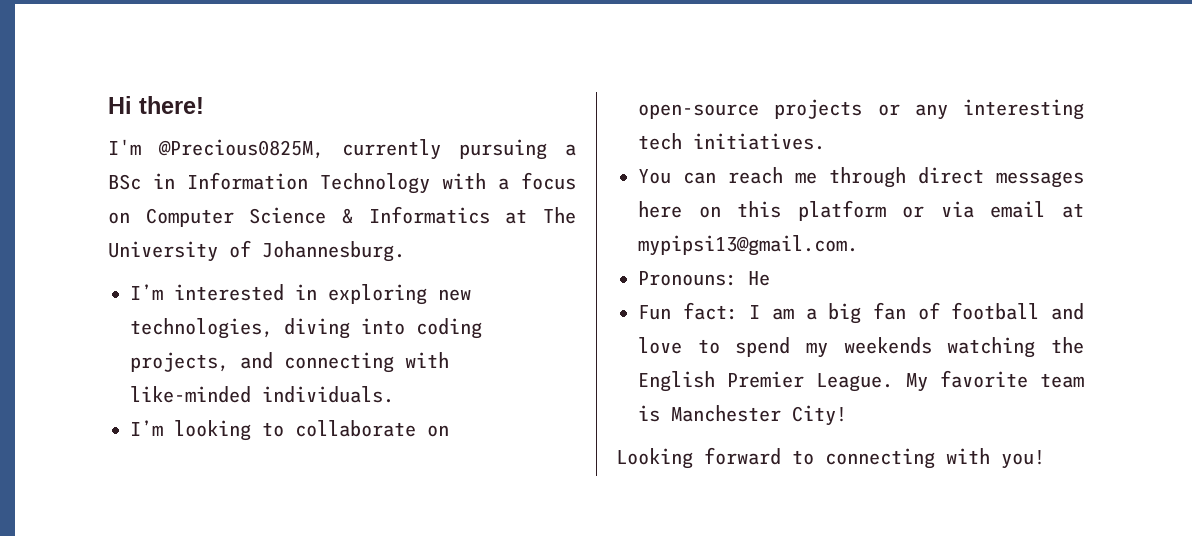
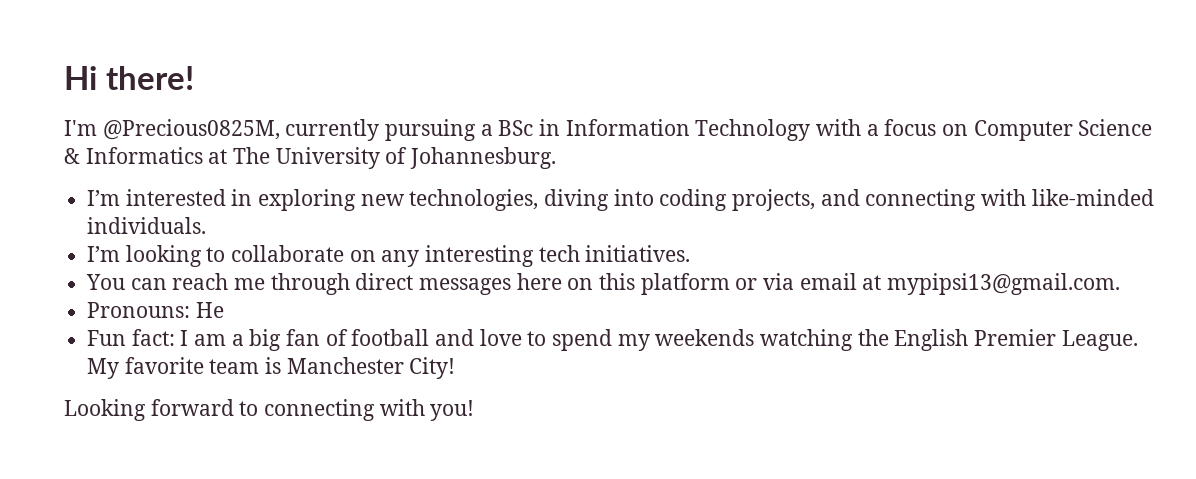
[638,99,900,119] open-source projects or -> (376, 256) none

